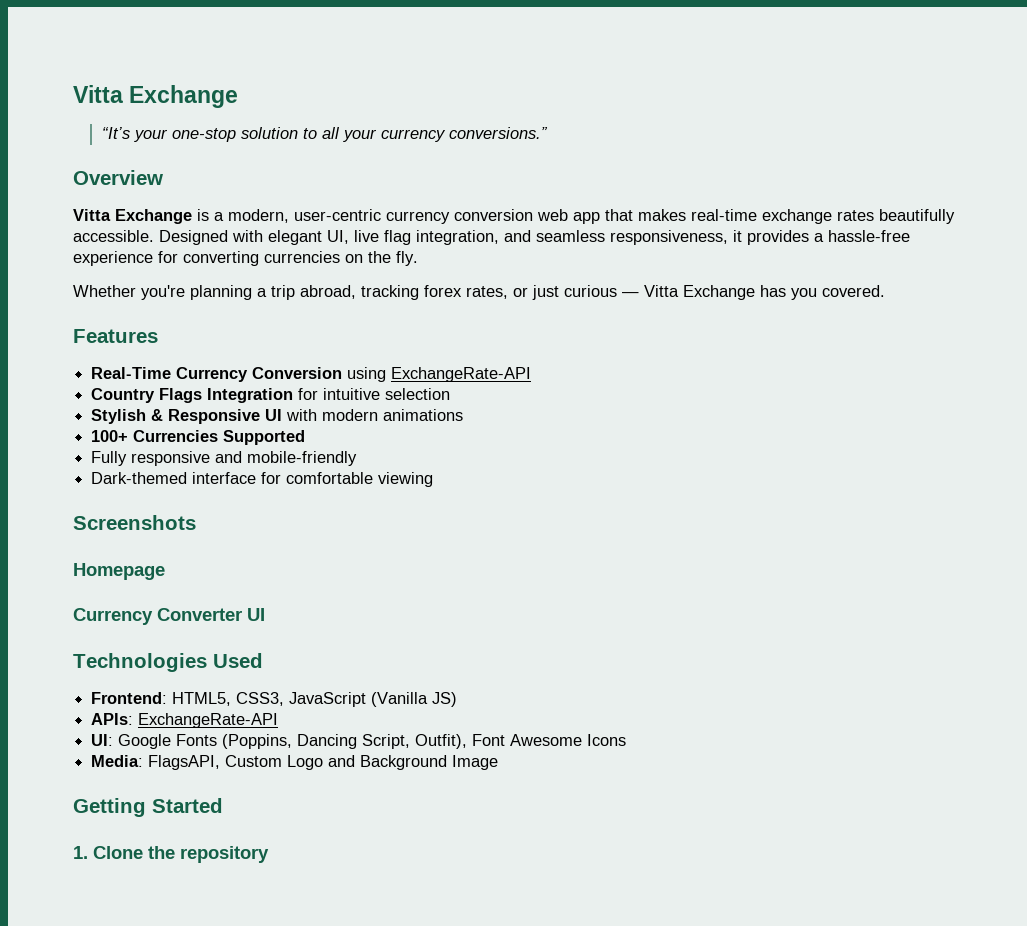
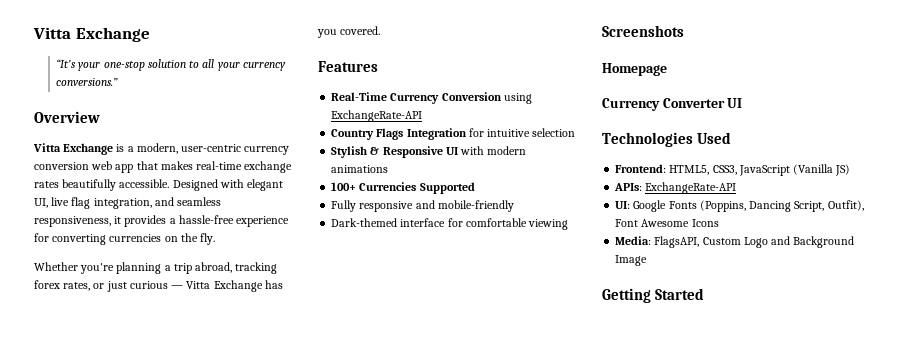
[73,846,269,863] // 1. Clone the repository -> (705, 294) none

